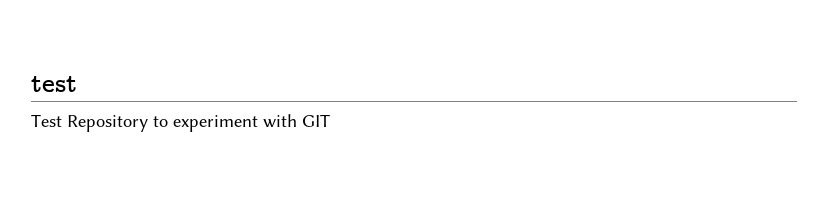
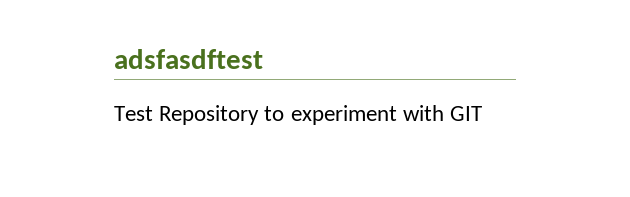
[31,76,77,92] test -> [114,49,263,69] adsfasdftest

